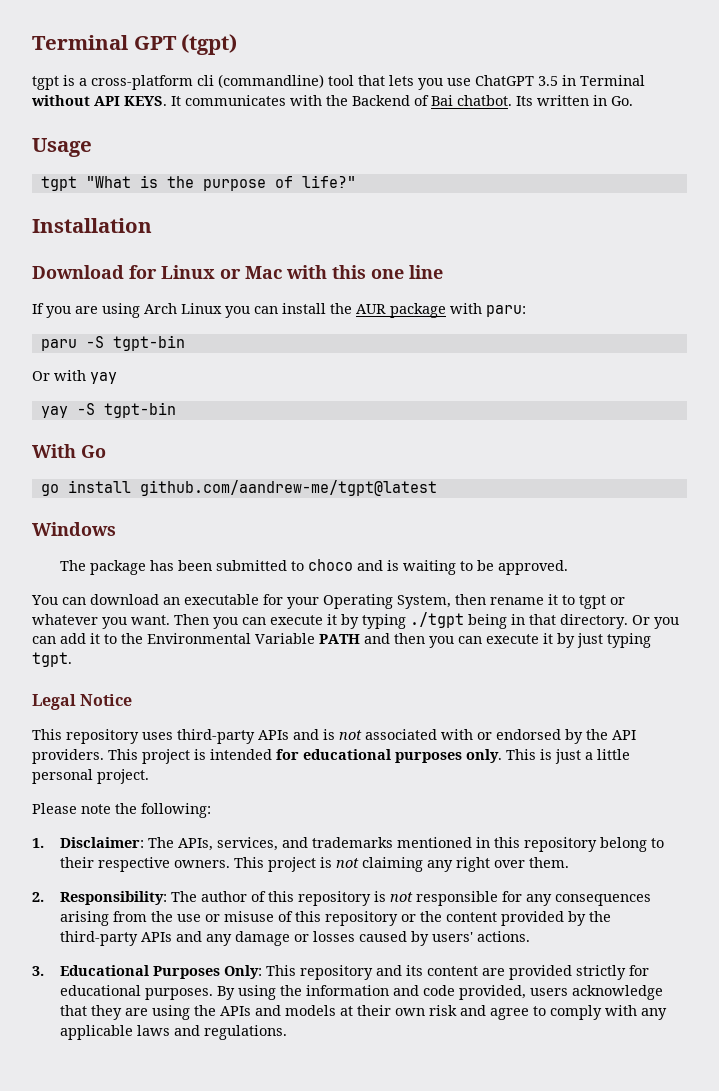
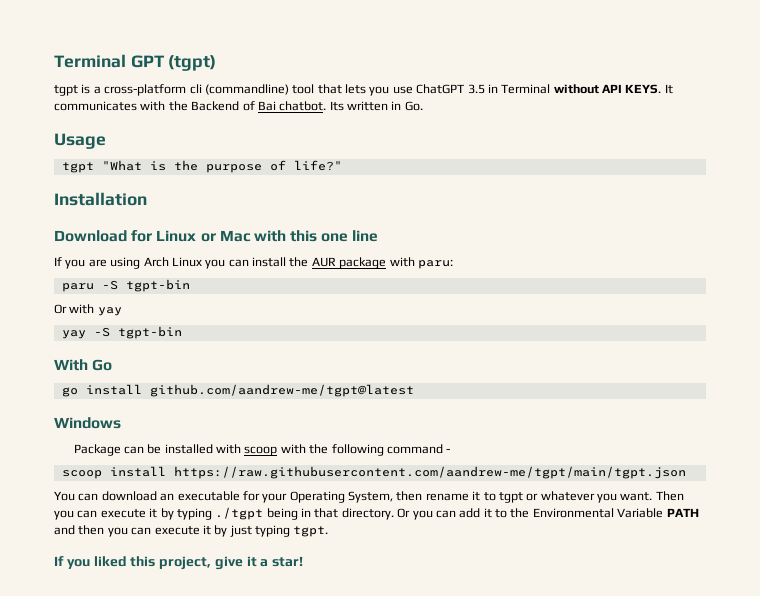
[59,559,568,575] The package has been submitted to choco and is waiting to be approved. -> [73,444,451,456] [61,466,686,479] Package can be installed with scoop with the following command - // scoop install https://raw.githubusercontent.com/aandrew-me/tgpt/main/tgpt.json
[32,694,133,710] [32,729,636,744] [32,749,630,764] [32,769,149,784] [32,803,211,818] [32,837,664,852] [59,857,569,872] [32,891,651,906] [59,911,611,926] [59,931,530,946] [32,965,649,980] [59,985,663,1000] [59,1005,667,1020] [59,1025,287,1040] Legal Notice // This repository uses third-party APIs and is not associated with or endorsed by the API providers. This project is intended for educational purposes only. This is just a little personal project. // Please note the following: // 1. Disclaimer: The APIs, services, and trademarks mentioned in this repository belong to their respective owners. This project is not claiming any right over them. // 2. Responsibility: The author of this repository is not responsible for any consequences arising from the use or misuse of this repository or the content provided by the third-party APIs and any damage or losses caused by users' actions. // 3. Educational Purposes Only: This repository and its content are provided strictly for educational purposes. By using the information and code provided, users acknowledge that they are using the APIs and models at their own risk and agree to comply with any applicable laws and regulations. -> [54,556,304,570] If you liked this project, give it a star!

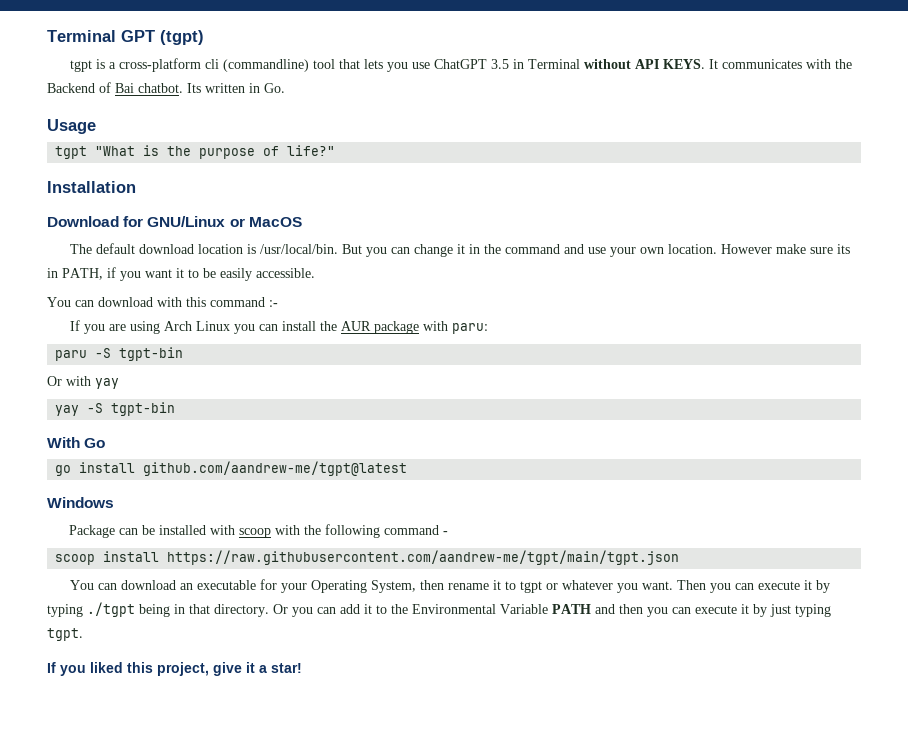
[156,230,379,242] Linux or Mac with this one line -> [147,216,302,227] [69,243,850,257] [47,267,315,281] [47,297,278,307] GNU/Linux or MacOS // The default download location is /usr/local/bin. But you can change it in the command and use your own location. However make sure its in PATH, if you want it to be easily accessible. // You can download with this command :-

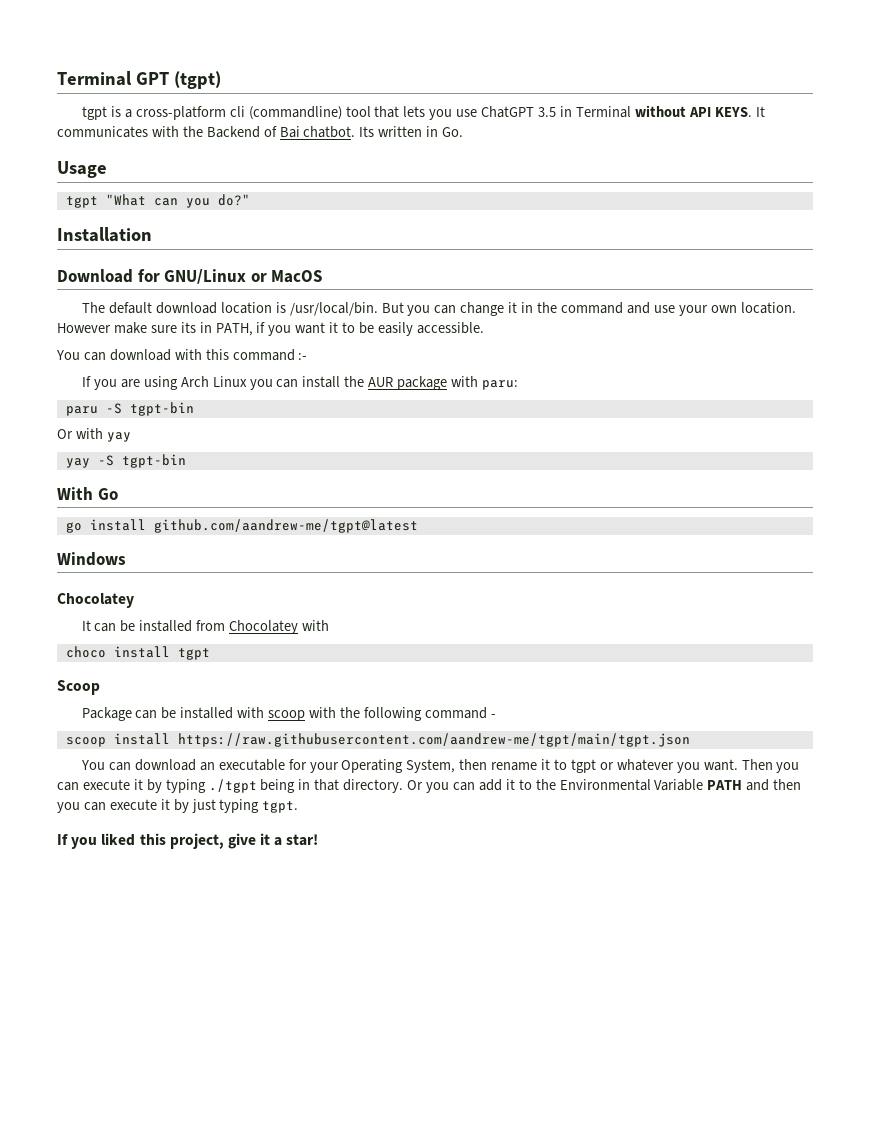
[143,145,336,159] is the purpose of life?" -> [153,194,250,208] can you do?"
(114, 502) none -> [57,593,134,608] [81,620,329,634] [65,646,210,660] [57,680,100,695] // Chocolatey // It can be installed from Chocolatey with // choco install tgpt // Scoop

